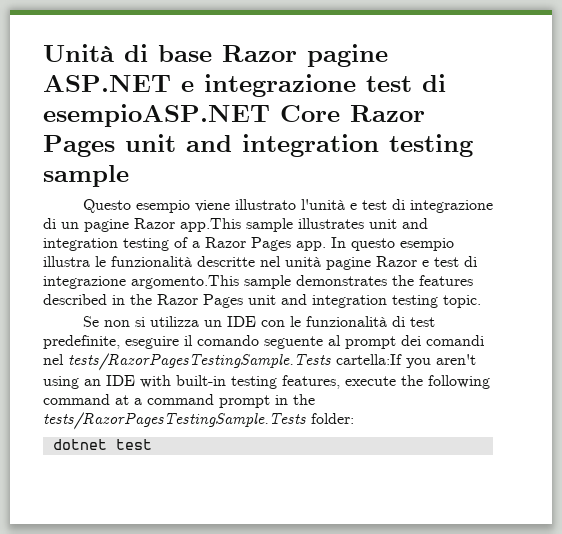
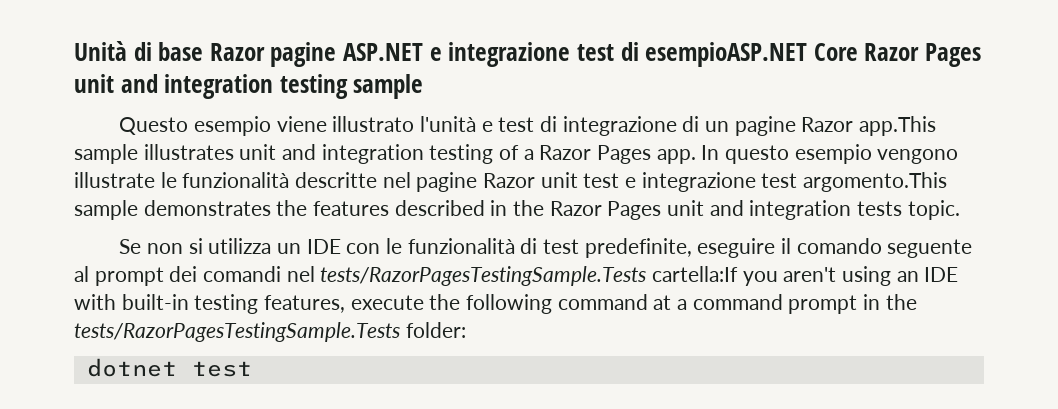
[43,256,90,267] illustra -> [877,149,959,164] [74,172,155,188] vengono illustrate
[285,256,477,270] [43,276,126,289] unità pagine Razor e test di integrazione -> [416,172,798,192] pagine Razor unit test e integrazione test
[392,295,438,308] testing -> [857,201,903,216] tests

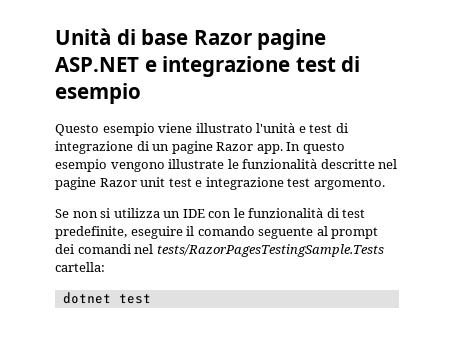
[645,42,981,67] [74,74,424,99] esempioASP.NET Core Razor Pages unit and integration testing sample -> [55,83,141,104] esempio
[858,116,936,136] [74,144,652,164] app.This sample illustrates unit and integration testing of a Razor Pages -> (254, 146) none
[803,172,948,192] [74,200,960,220] argomento.This sample demonstrates the features described in the Razor Pages unit and integration tests topic. -> [313,178,385,190] argomento.
[652,266,959,286] [74,294,917,314] [74,322,466,342] cartella:If you aren't using an IDE with built-in testing features, execute the following command at a command prompt in the tests/RazorPagesTestingSample.Tests folder: -> [55,262,105,272] cartella:

